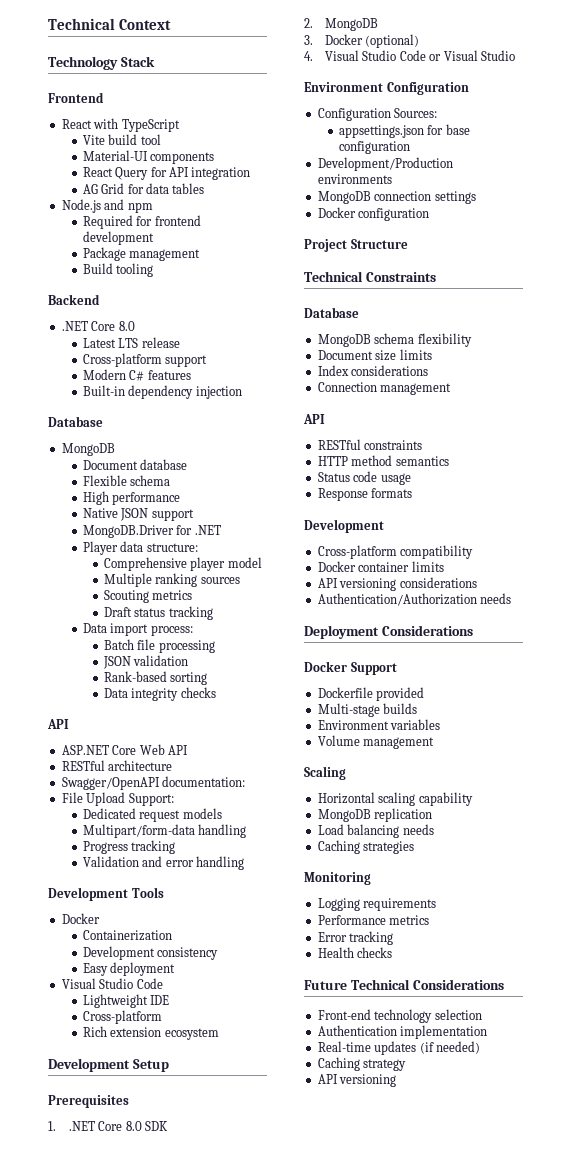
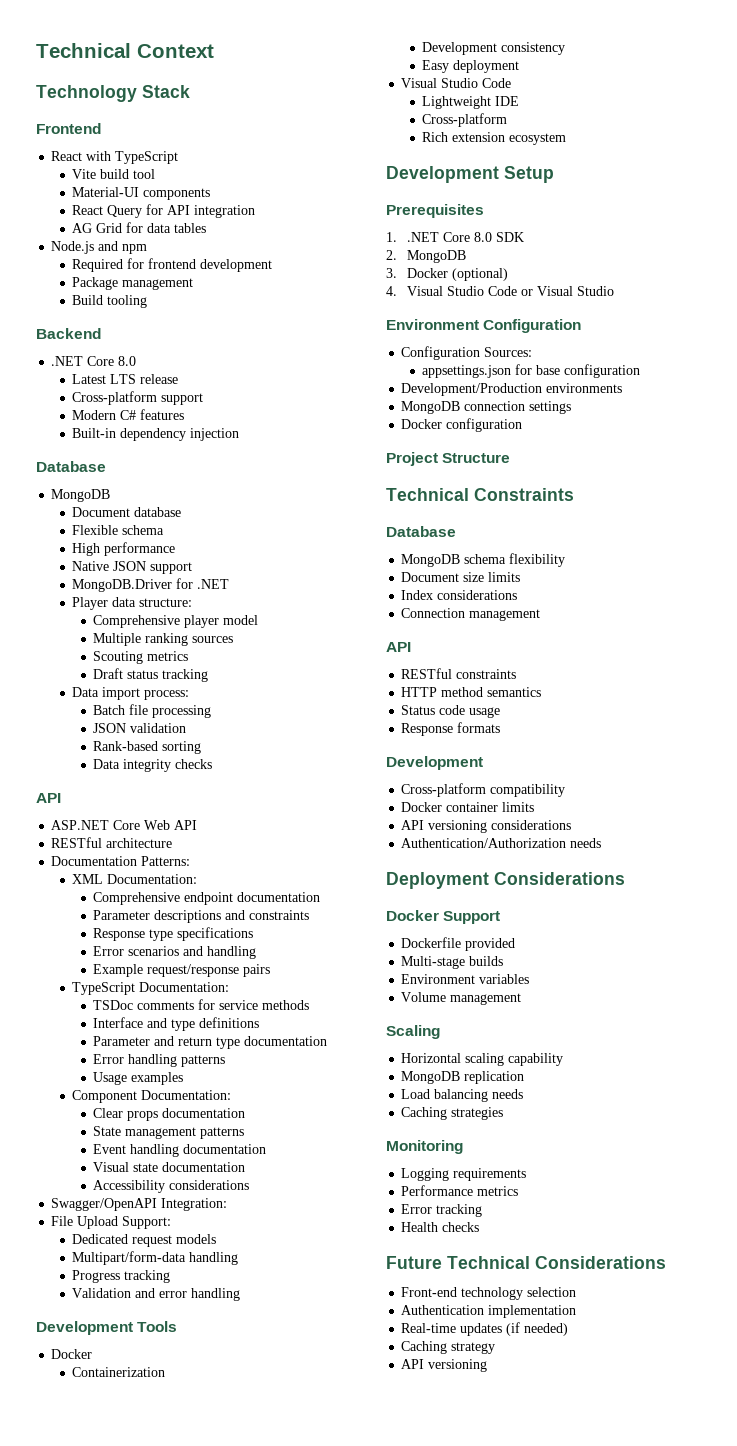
(173, 765) none -> [51,856,191,866] [72,874,198,884] [93,892,321,905] [93,910,310,923] [93,927,254,941] [93,946,257,959] [93,964,271,977] [72,982,230,995] [93,999,310,1010] [93,1017,260,1031] [93,1036,328,1049] [93,1054,226,1067] [93,1072,184,1085] [72,1090,232,1103] [93,1108,246,1121] [93,1126,245,1139] [93,1144,267,1157] [93,1162,246,1172] [93,1180,250,1193] // Documentation Patterns: // XML Documentation: // Comprehensive endpoint documentation // Parameter descriptions and constraints // Response type specifications // Error scenarios and handling // Example request/response pairs // TypeScript Documentation: // TSDoc comments for service methods // Interface and type definitions // Parameter and return type documentation // Error handling patterns // Usage examples // Component Documentation: // Clear props documentation // State management patterns // Event handling documentation // Visual state documentation // Accessibility considerations
[162,776,246,787] documentation: -> [161,1198,228,1211] Integration:

